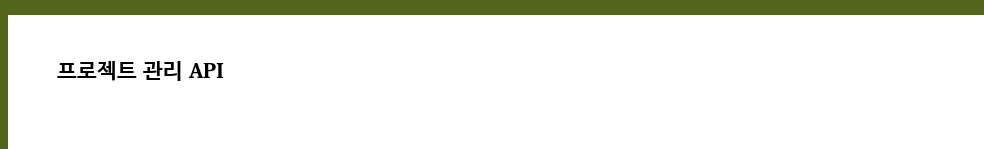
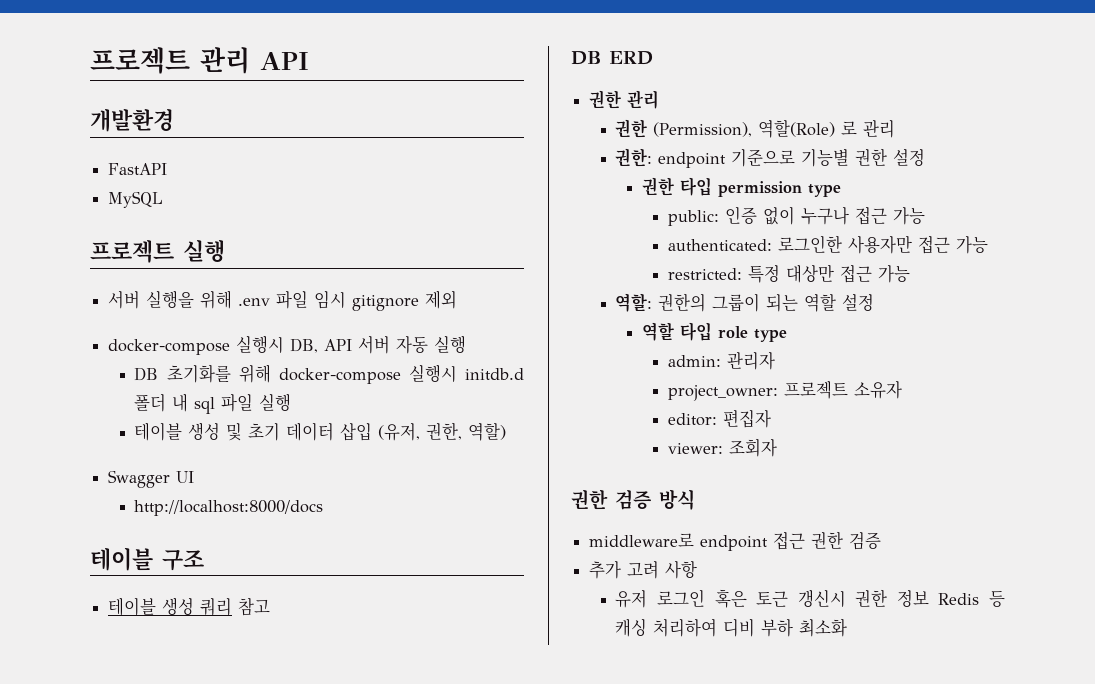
(224, 70) none -> [90,109,174,132] [108,163,168,175] [108,191,164,208] [90,240,225,263] [108,290,458,311] [108,335,467,355] [134,364,524,384] [134,393,292,414] [134,422,507,441] [108,470,195,488] [134,500,324,516] [90,547,204,571] [108,597,271,616] [571,51,653,65] [589,90,660,109] [615,119,896,138] [615,148,926,168] [641,177,841,197] [667,206,925,226] [667,235,988,254] [667,264,910,283] [615,293,875,312] [641,322,787,342] [667,352,775,370] [667,381,902,401] [667,409,771,428] [667,438,777,457] [571,489,695,510] [589,531,882,551] [589,560,698,579] [615,589,1005,608] [615,618,848,637] // 개발환경 // FastAPI // MySQL // 프로젝트 실행 // 서버 실행을 위해 .env 파일 임시 gitignore 제외 // docker-compose 실행시 DB, API 서버 자동 실행 // DB 초기화를 위해 docker-compose 실행시 initdb.d 폴더 내 sql 파일 실행 // 테이블 생성 및 초기 데이터 삽입 (유저, 권한, 역할) // Swagger UI // http://localhost:8000/docs // 테이블 구조 // 테이블 생성 쿼리 참고 // DB ERD // 권한 관리 // 권한 (Permission), 역할(Role) 로 관리 // 권한: endpoint 기준으로 기능별 권한 설정 // 권한 타입 permission type // public: 인증 없이 누구나 접근 가능 // authenticated: 로그인한 사용자만 접근 가능 // restricted: 특정 대상만 접근 가능 // 역할: 권한의 그룹이 되는 역할 설정 // 역할 타입 role type // admin: 관리자 // project_owner: 프로젝트 소유자 // editor: 편집자 // viewer: 조회자 // 권한 검증 방식 // middleware로 endpoint 접근 권한 검증 // 추가 고려 사항 // 유저 로그인 혹은 토근 갱신시 권한 정보 Redis 등 캐싱 처리하여 디비 부하 최소화

